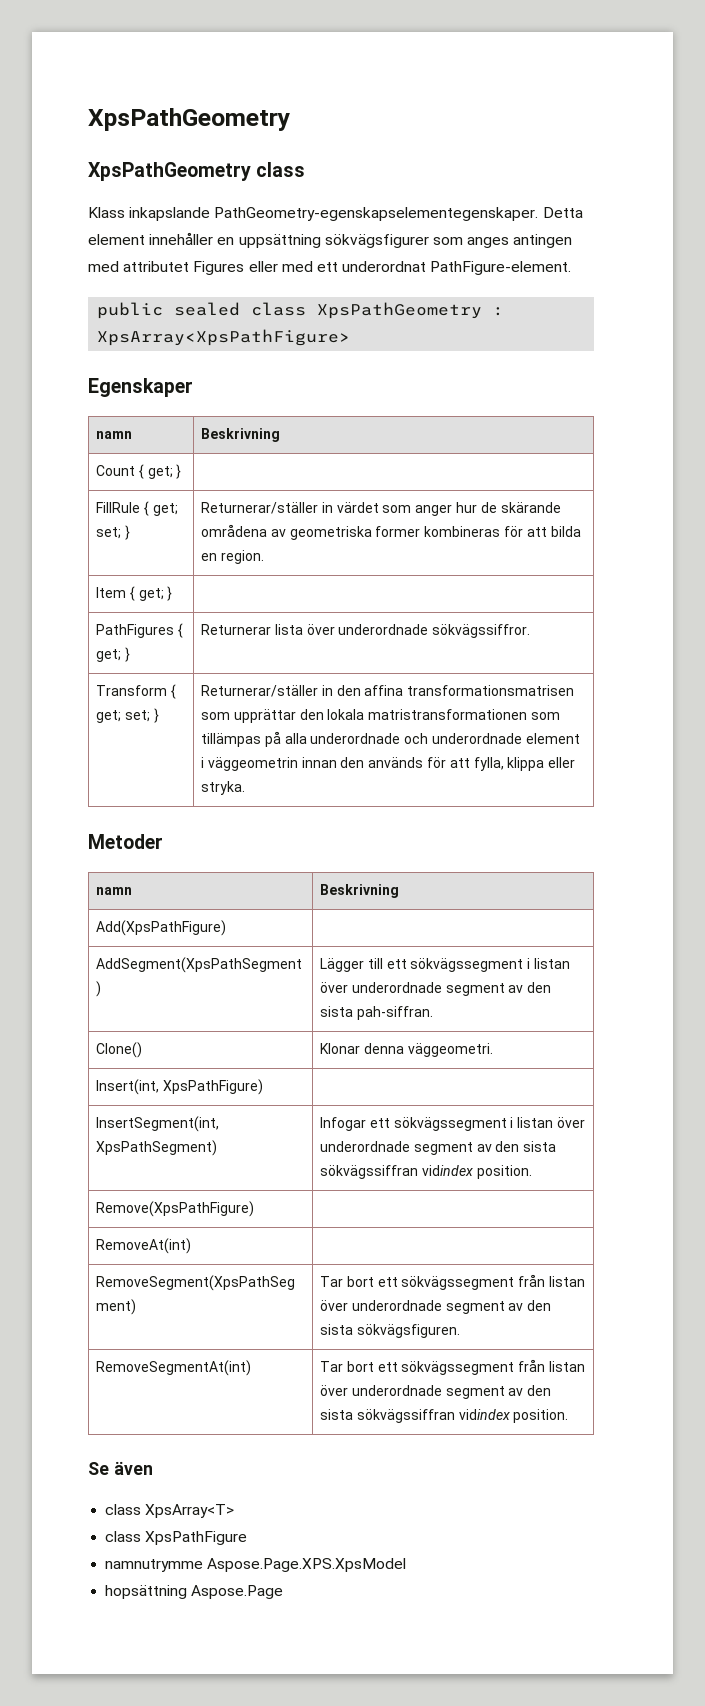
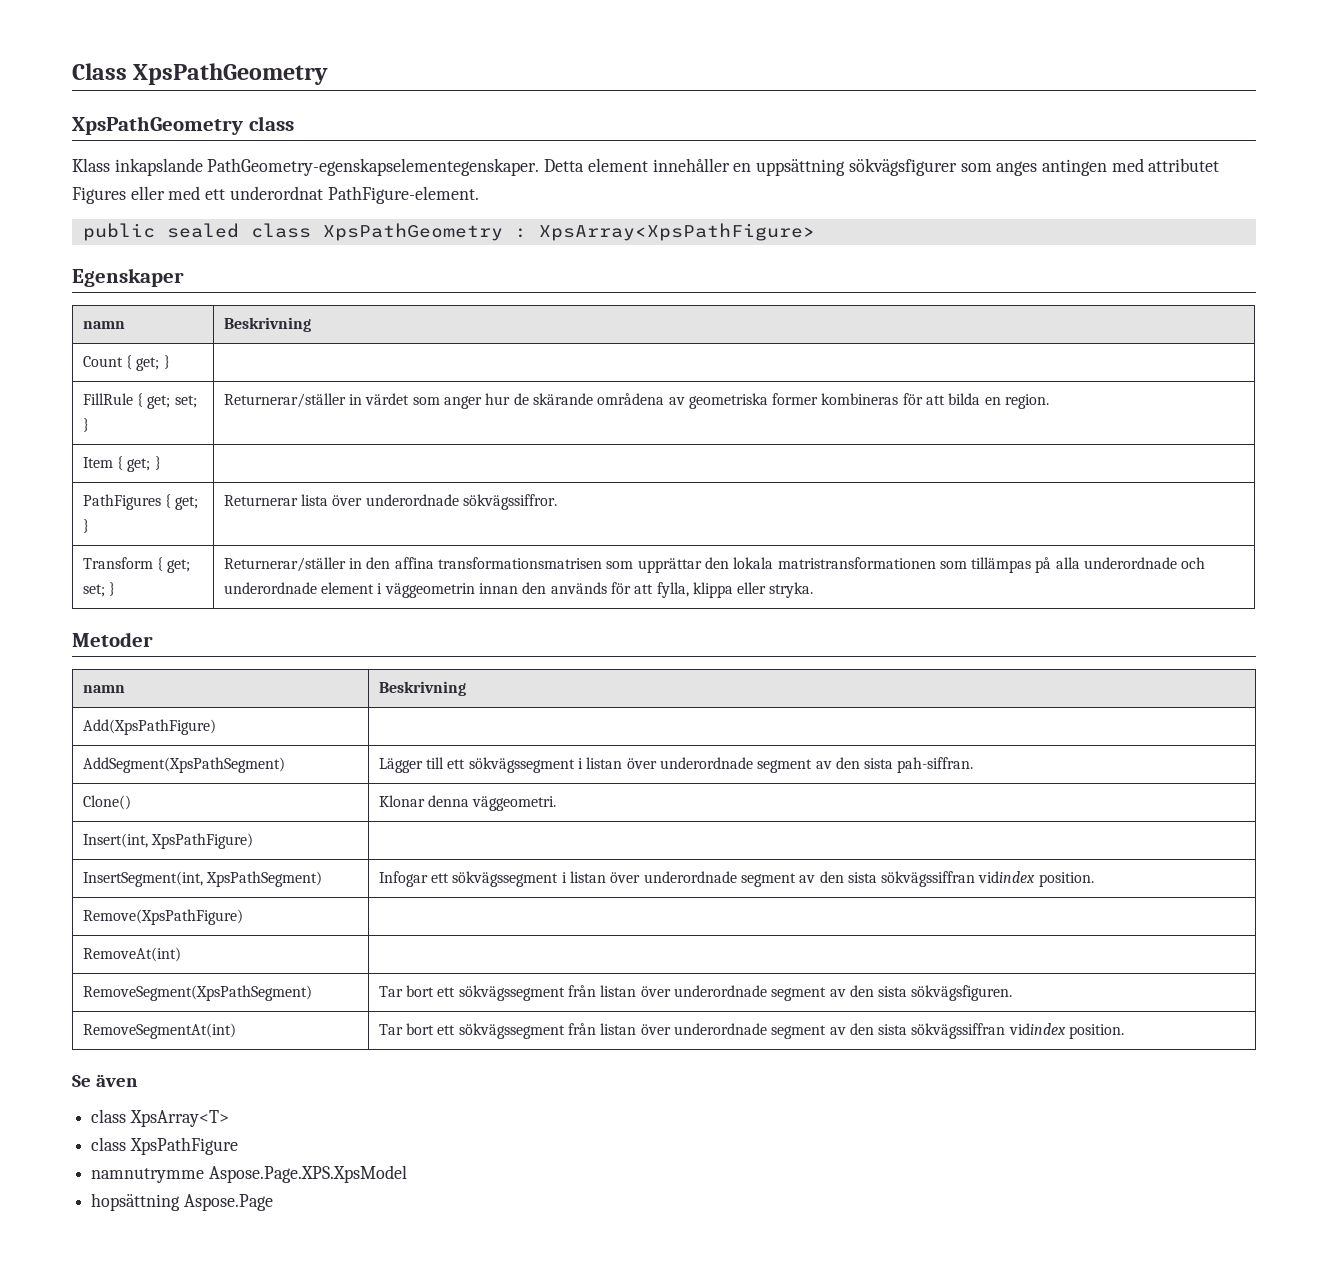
(88, 119) none -> [72,63,127,80] Class

